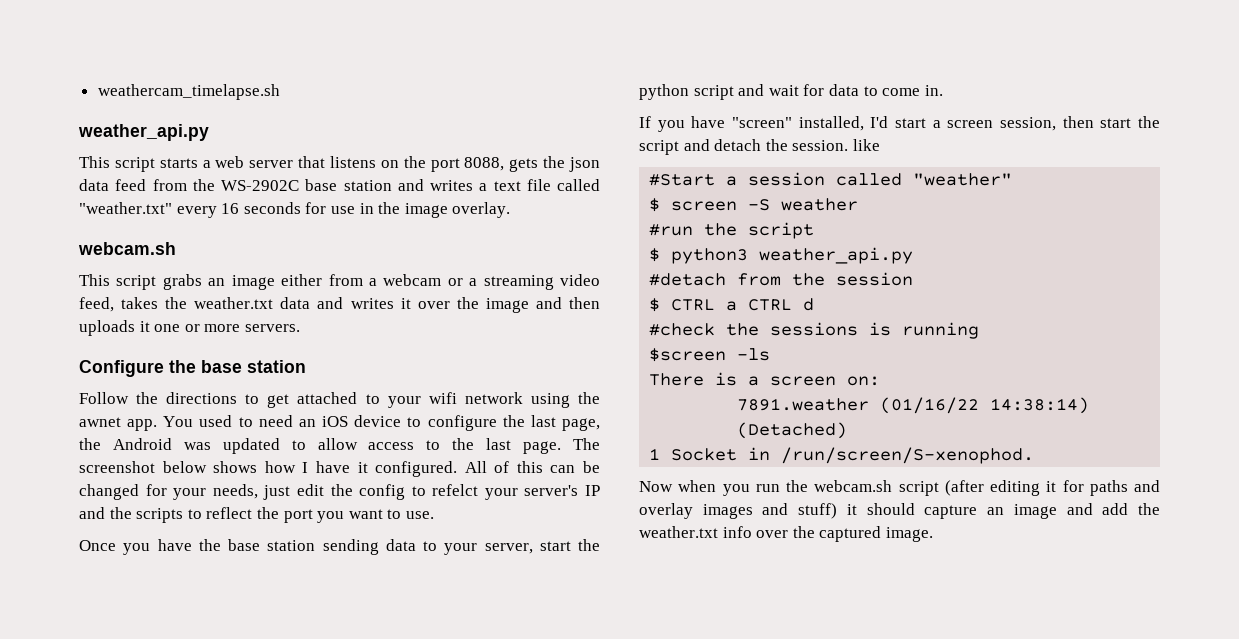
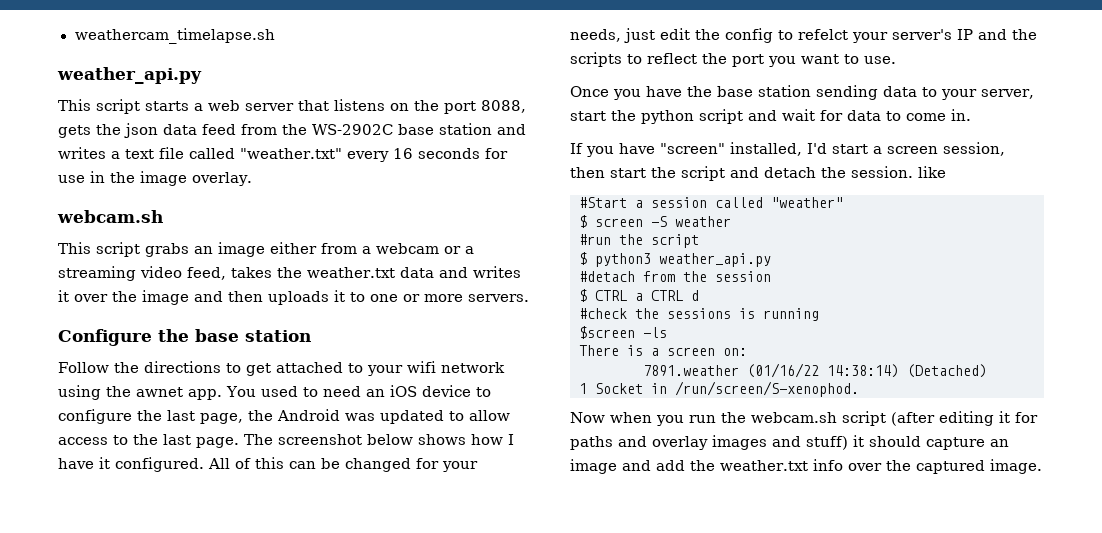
(150, 326) none -> [350,292,365,302] to

